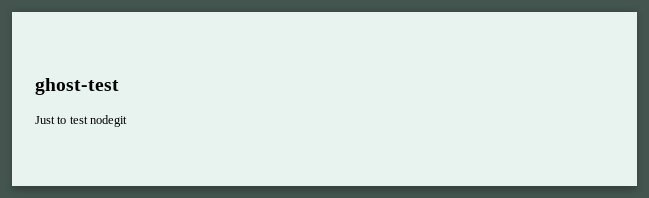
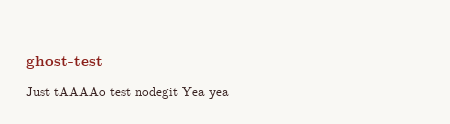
[57,116,67,124] to -> [54,87,106,97] tAAAAo
(128, 121) none -> [182,87,229,99] Yea yea

